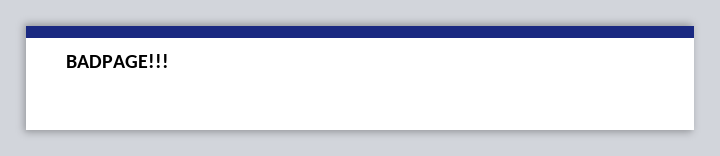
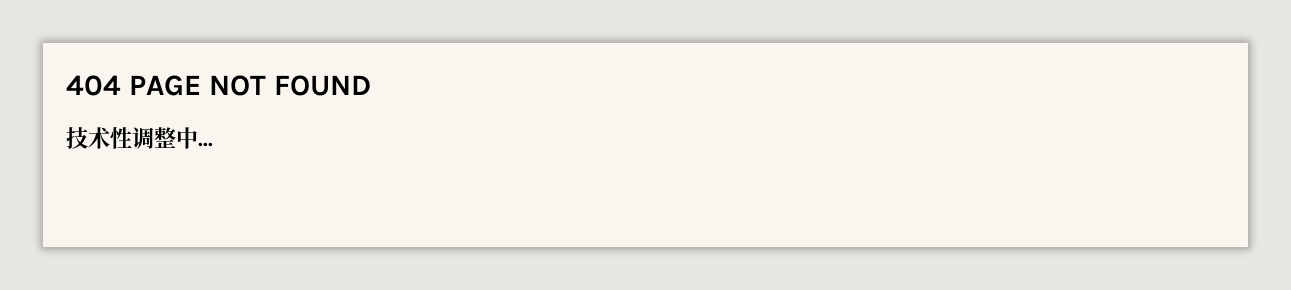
[66,54,169,68] BADPAGE!!! -> [66,75,371,96] [66,127,213,149] 404 PAGE NOT FOUND // 技术性调整中...

